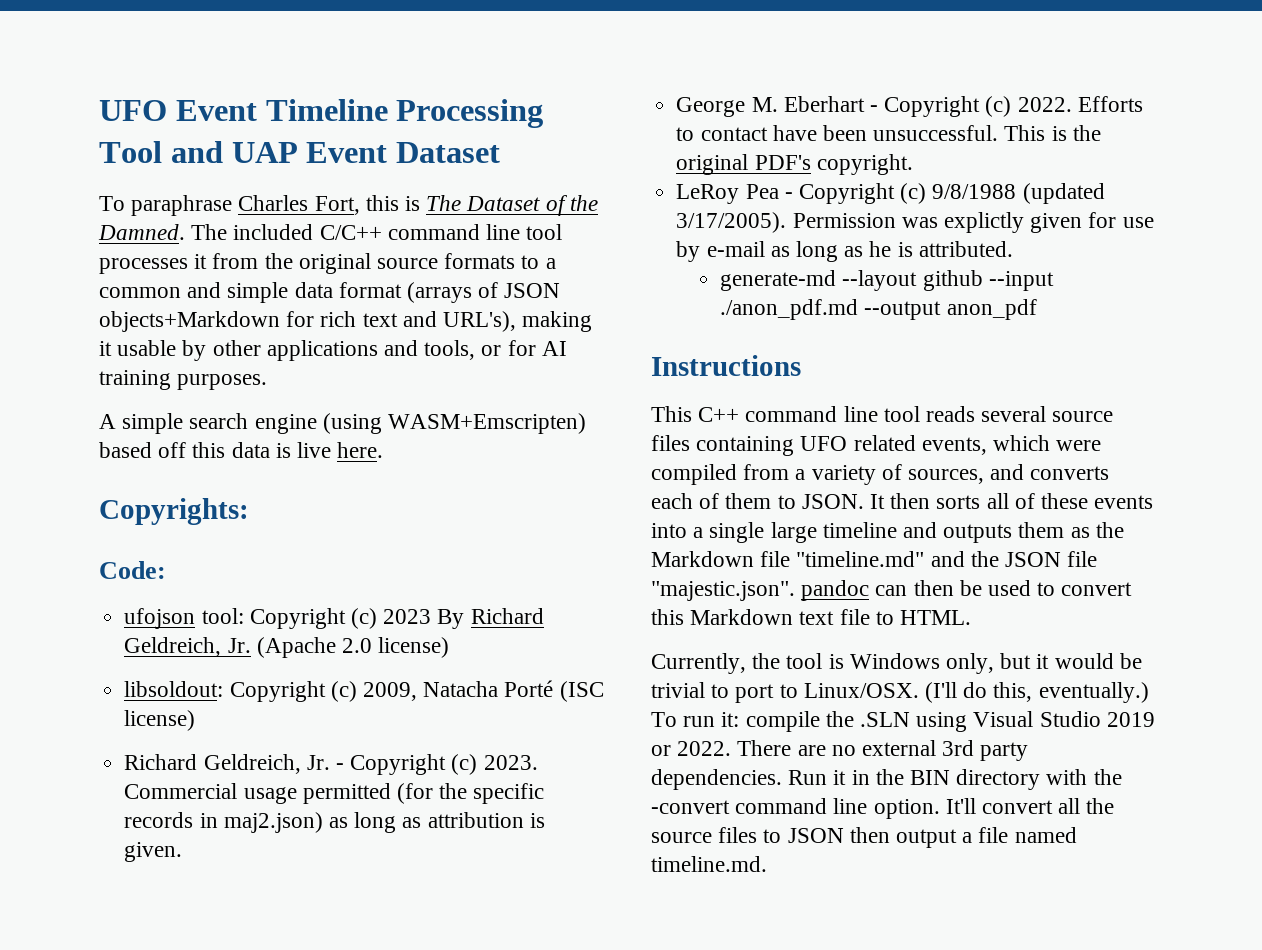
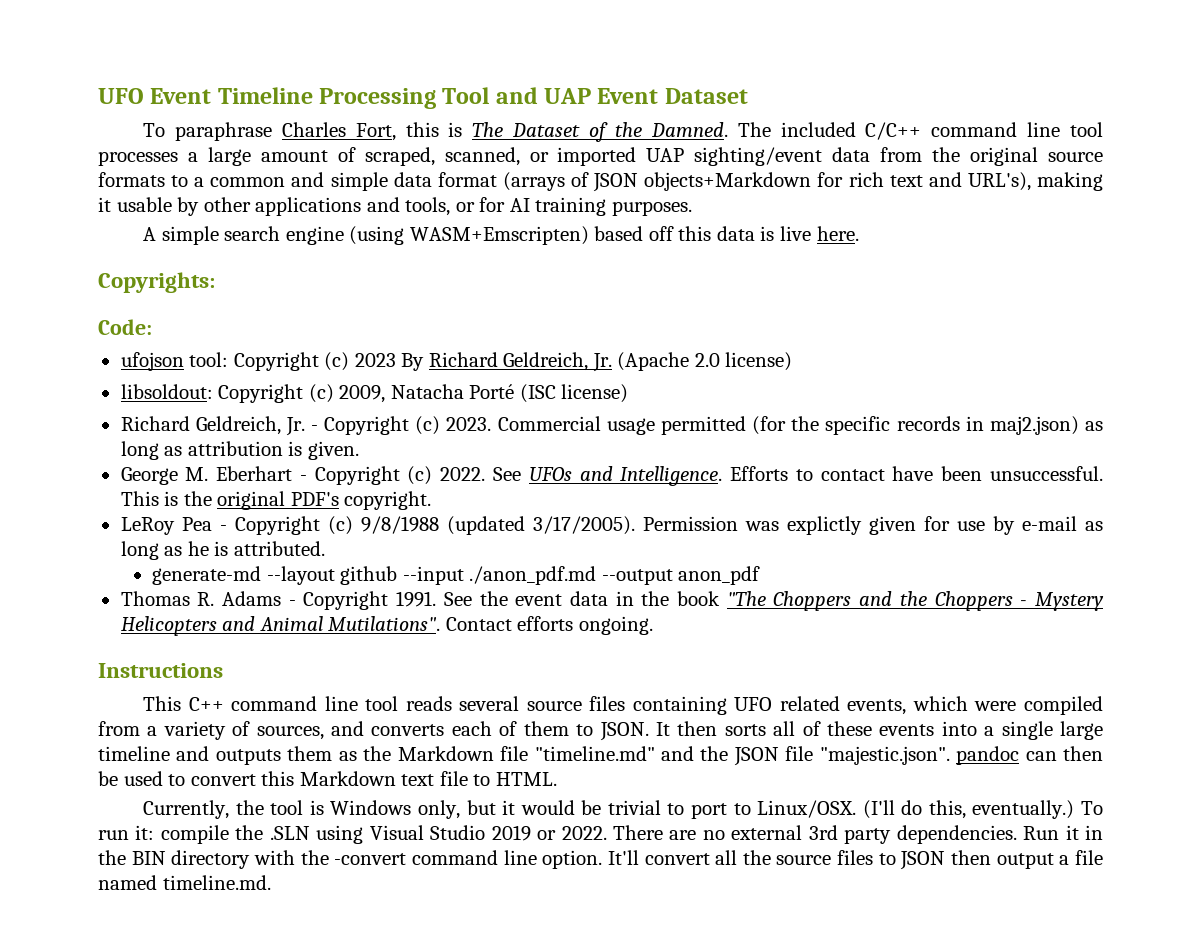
[194,254,208,269] it -> [187,147,871,166] a large amount of scraped, scanned, or imported UAP sighting/event data
(1072, 104) none -> [492,466,723,486] See UFOs and Intelligence.
(1037, 309) none -> [120,591,1105,611] [120,616,653,636] // Thomas R. Adams - Copyright 1991. See the event data in the book "The Choppers and the Choppers - Mystery Helicopters and Animal Mutilations". Contact efforts ongoing.

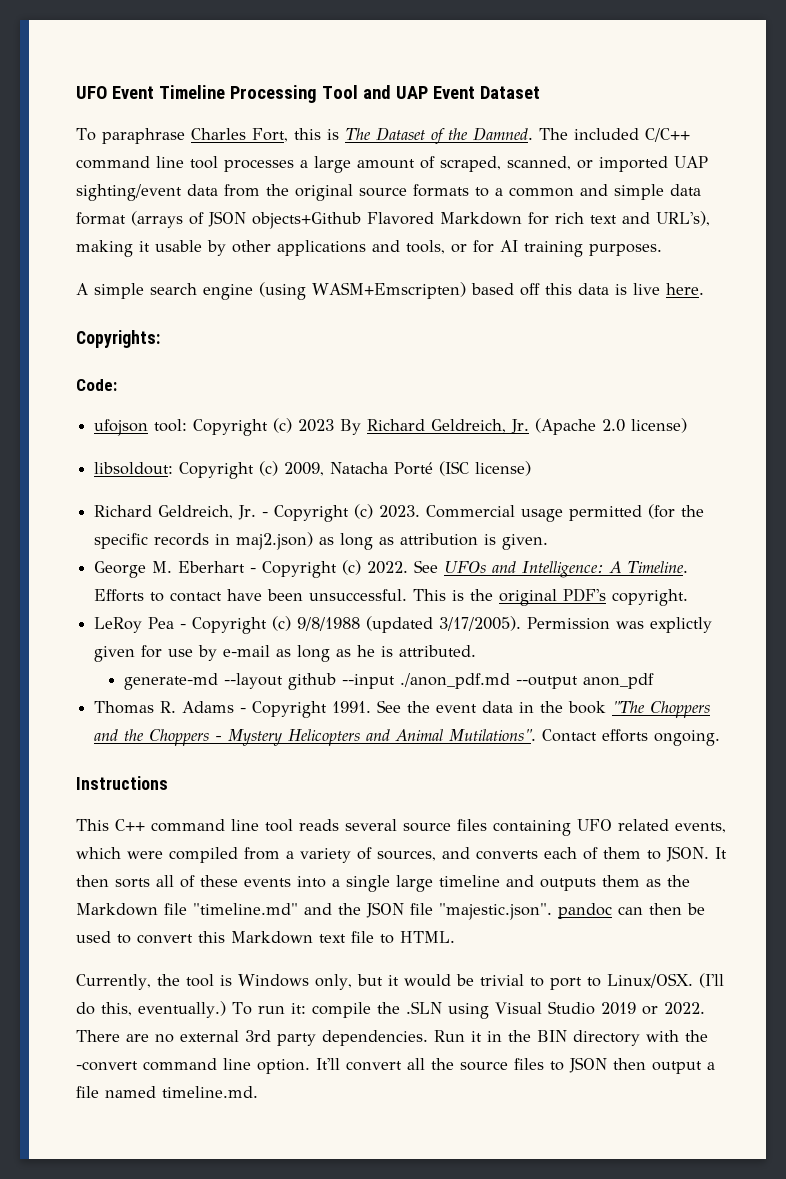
[644,172,812,191] objects+Markdown -> [252,212,522,229] objects+Github Flavored Markdown
[620,466,723,486] Intelligence. -> [522,561,689,578] Intelligence: A Timeline.

